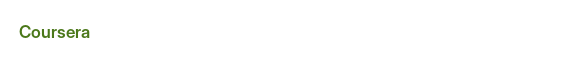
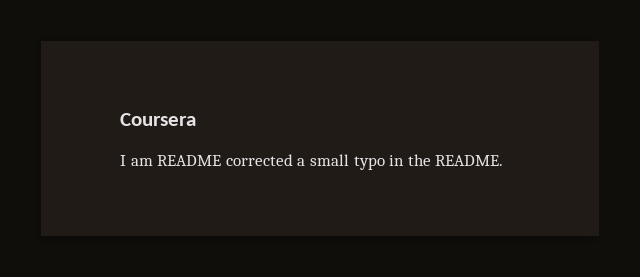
(90, 31) none -> [120,154,504,170] // I am README corrected a small typo in the README.

